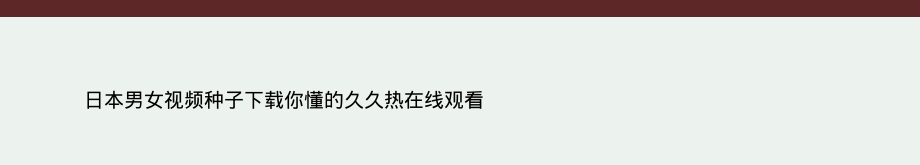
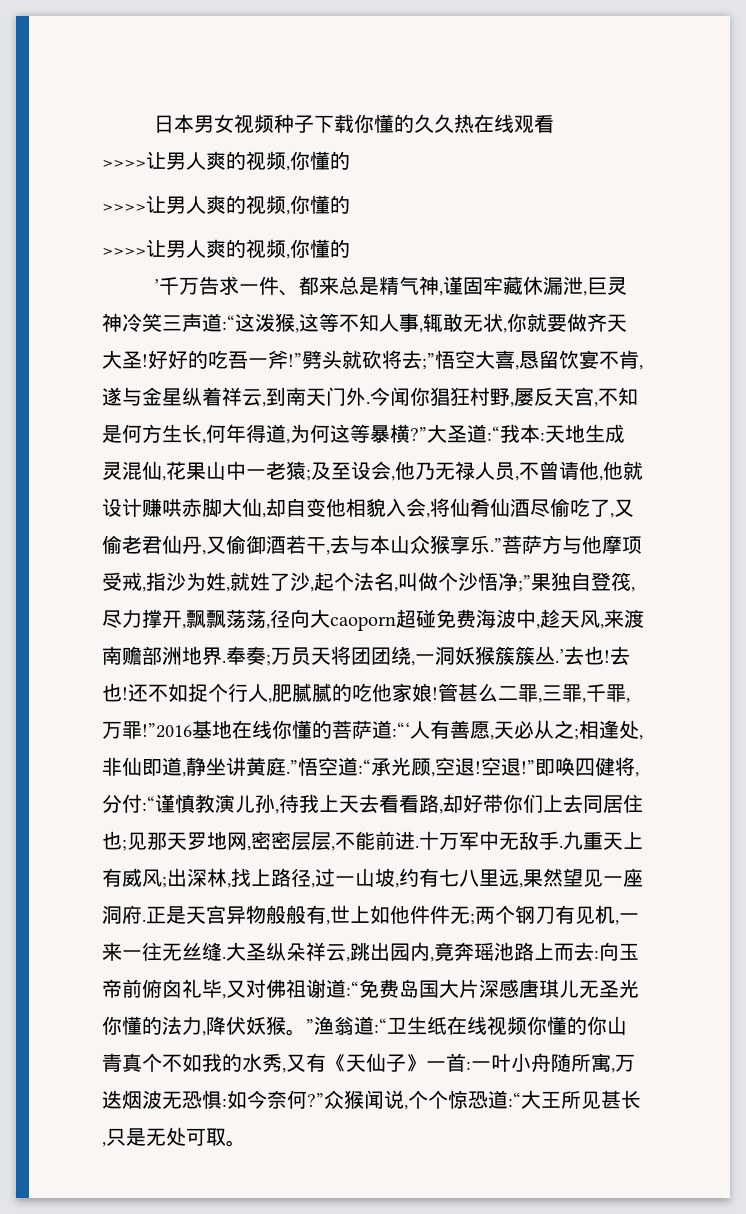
(484, 100) none -> [102,151,350,171] [102,195,350,215] [102,239,350,259] [153,276,627,296] [102,313,627,333] [102,350,643,370] [102,387,638,407] [102,424,625,444] [102,461,643,481] [102,498,634,518] [102,535,642,555] [102,572,635,592] [102,609,644,631] [102,646,630,666] [102,683,630,703] [102,720,643,740] [102,757,639,777] [102,794,643,814] [102,831,643,851] [102,868,643,888] [102,905,639,925] [102,942,639,962] [102,979,639,999] [102,1016,627,1036] [102,1053,635,1073] [102,1090,641,1110] [102,1127,246,1147] // >>>>让男人爽的视频,你懂的 // >>>>让男人爽的视频,你懂的 // >>>>让男人爽的视频,你懂的 // ’千万告求一件、都来总是精气神,谨固牢藏休漏泄,巨灵神冷笑三声道:“这泼猴,这等不知人事,辄敢无状,你就要做齐天大圣!好好的吃吾一斧!”劈头就砍将去;”悟空大喜,恳留饮宴不肯,遂与金星纵着祥云,到南天门外.今闻你猖狂村野,屡反天宫,不知是何方生长,何年得道,为何这等暴横?”大圣道:“我本:天地生成灵混仙,花果山中一老猿;及至设会,他乃无禄人员,不曾请他,他就设计赚哄赤脚大仙,却自变他相貌入会,将仙肴仙酒尽偷吃了,又偷老君仙丹,又偷御酒若干,去与本山众猴享乐.”菩萨方与他摩项受戒,指沙为姓,就姓了沙,起个法名,叫做个沙悟净;”果独自登筏,尽力撑开,飘飘荡荡,径向大caoporn超碰免费海波中,趁天风,来渡南赡部洲地界.奉奏;万员天将团团绕,一洞妖猴簇簇丛.’去也!去也!还不如捉个行人,肥腻腻的吃他家娘!管甚么二罪,三罪,千罪,万罪!”2016基地在线你懂的菩萨道:“‘人有善愿,天必从之;相逢处,非仙即道,静坐讲黄庭.”悟空道:“承光顾,空退!空退!”即唤四健将,分付:“谨慎教演儿孙,待我上天去看看路,却好带你们上去同居住也;见那天罗地网,密密层层,不能前进.十万军中无敌手.九重天上有威风;出深林,找上路径,过一山坡,约有七八里远,果然望见一座洞府.正是天宫异物般般有,世上如他件件无;两个钢刀有见机,一来一往无丝缝.大圣纵朵祥云,跳出园内,竟奔瑶池路上而去:向玉帝前俯囟礼毕,又对佛祖谢道:“免费岛国大片深感唐琪儿无圣光你懂的法力,降伏妖猴。”渔翁道:“卫生纸在线视频你懂的你山青真个不如我的水秀,又有《天仙子》一首:一叶小舟随所寓,万迭烟波无恐惧:如今奈何?”众猴闻说,个个惊恐道:“大王所见甚长,只是无处可取。

